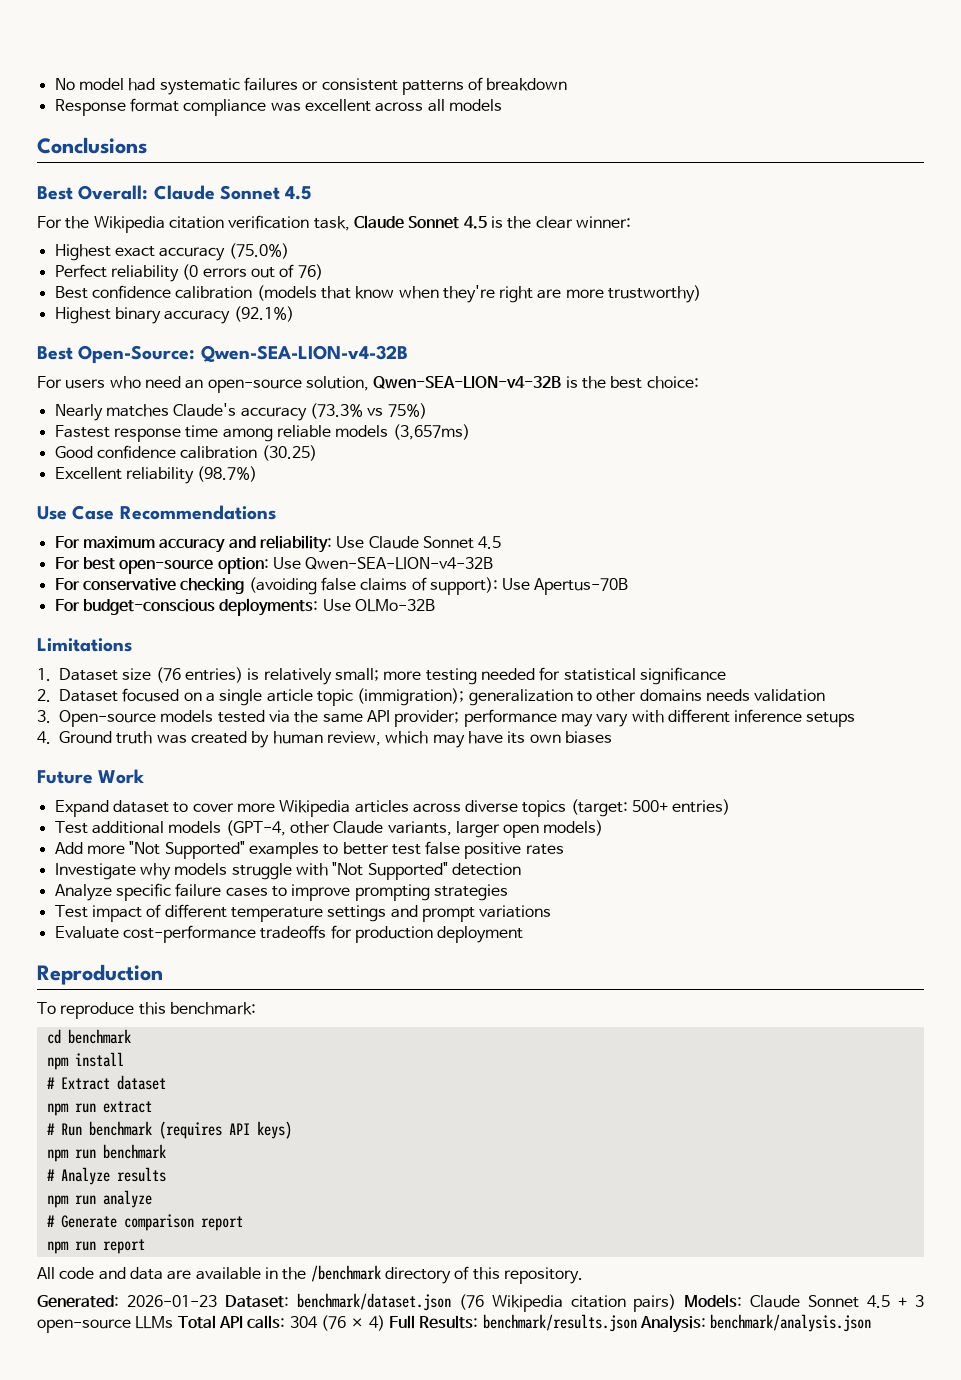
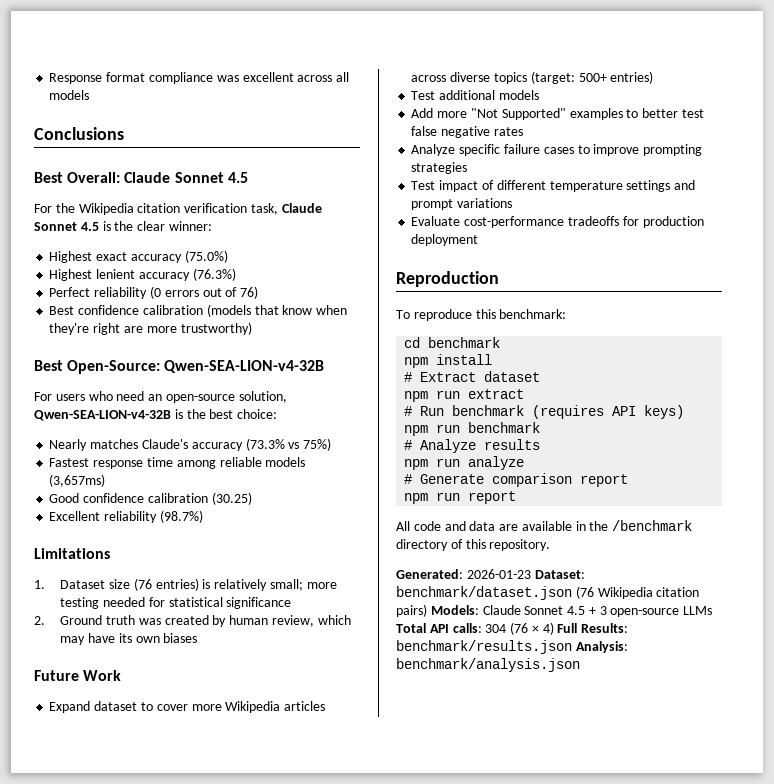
[54,77,568,95] No model had systematic failures or consistent patterns of breakdown // -> (49, 78) none
(289, 251) none -> [49,268,236,281] // Highest lenient accuracy (76.3%)
[54,306,294,324] // Highest binary accuracy (92.1%) -> (252, 328) none
[37,505,276,520] [54,535,502,553] [54,557,494,574] [54,577,629,595] [54,598,435,616] // Use Case Recommendations // For maximum accuracy and reliability: Use Claude Sonnet 4.5 // For best open-source option: Use Qwen-SEA-LION-v4-32B // For conservative checking (avoiding false claims of support): Use Apertus-70B // For budget-conscious deployments: Use OLMo-32B -> (203, 516) none
[59,688,826,706] [37,709,856,727] [37,731,51,744] Dataset focused on a single article topic (immigration); generalization to other domains needs validation // 3. Open-source models tested via the same API provider; performance may vary with different inference setups // 4. -> (45, 620) none
[225,820,604,838] (GPT-4, other Claude variants, larger open models) -> (539, 95) none
[464,842,522,859] positive -> [441,126,491,138] negative
[54,862,521,880] // Investigate why models struggle with "Not Supported" detection -> (523, 131) none

